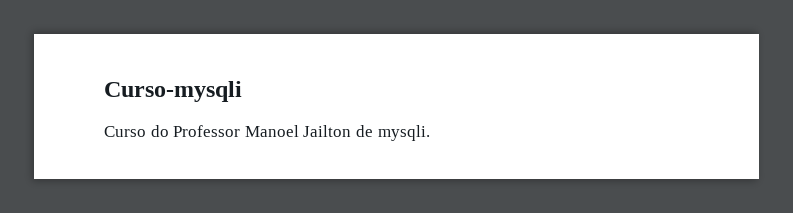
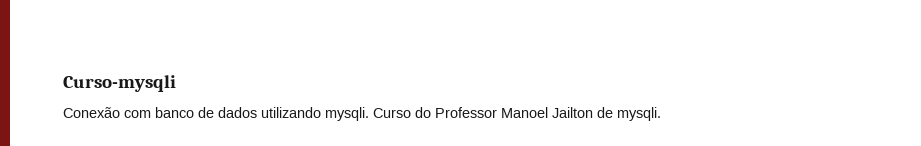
(242, 91) none -> [63,107,369,121] Conexão com banco de dados utilizando mysqli.

